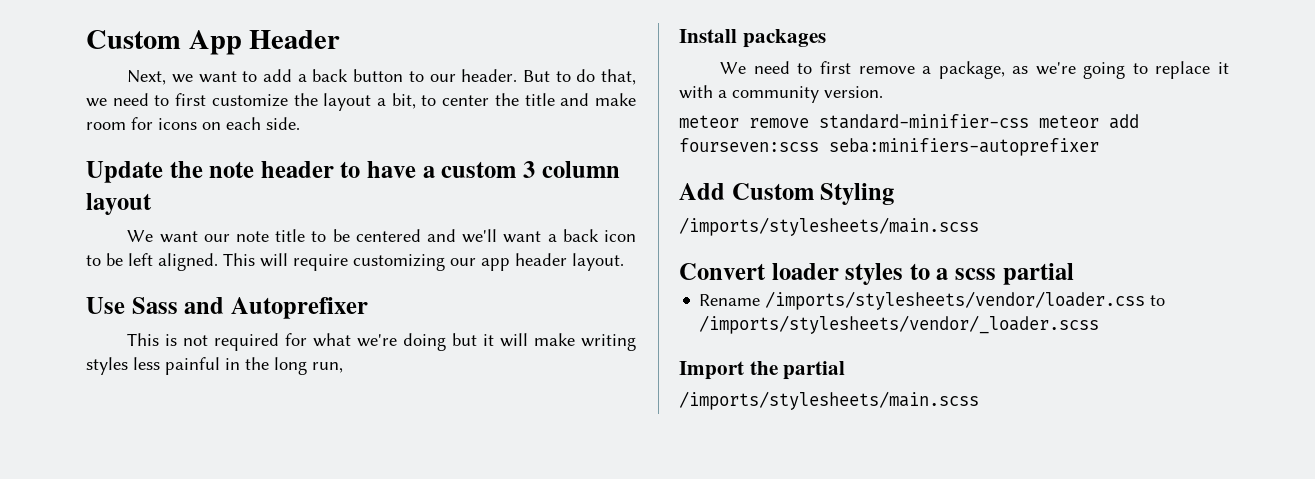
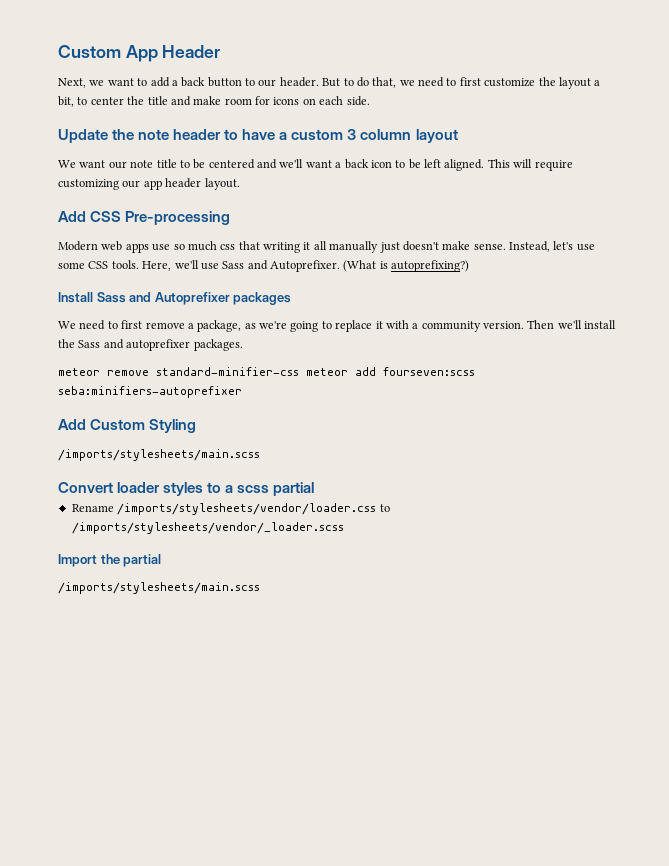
[86,297,368,319] [127,333,636,351] [86,357,343,375] [679,29,737,43] Use Sass and Autoprefixer // This is not required for what we're doing but it will make writing styles less painful in the long run, // Install -> [58,211,231,225] [58,241,595,253] [58,260,470,272] [58,292,230,305] Add CSS Pre-processing // Modern web apps use so much css that writing it all manually just doesn't make sense. Instead, let's use some CSS tools. Here, we'll use Sass and Autoprefixer. (What is autoprefixing?) // Install Sass and Autoprefixer
(883, 92) none -> [527,320,617,329] [58,339,243,351] Then we'll install the Sass and autoprefixer packages.

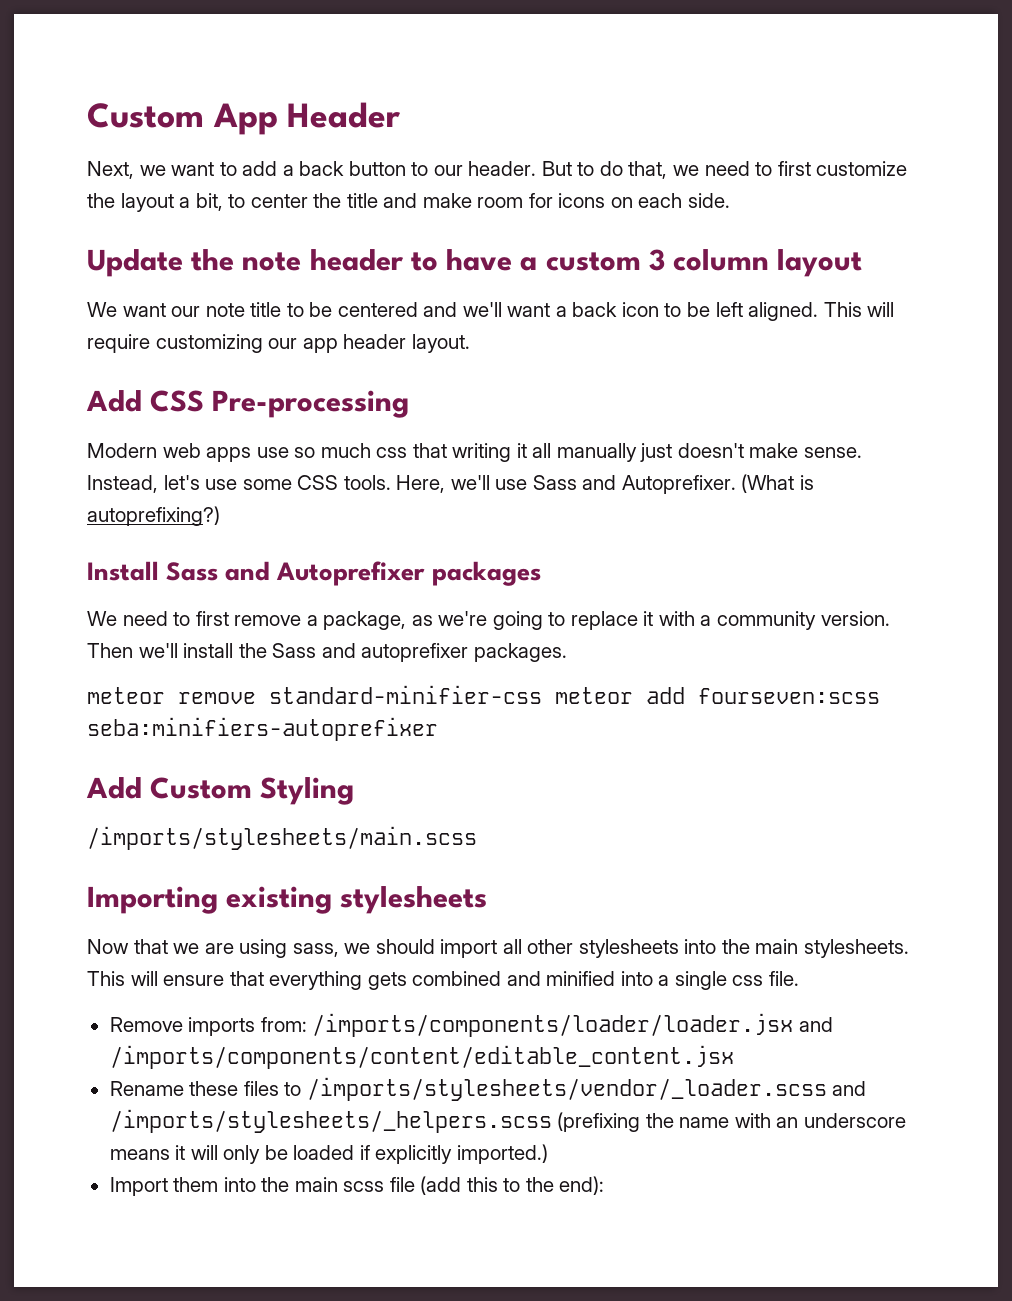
[58,482,315,496] Convert loader styles to a scss partial -> [87,886,488,914] [87,939,910,958] [87,971,799,990] [109,1013,833,1037] [109,1045,734,1069] Importing existing stylesheets // Now that we are using sass, we should import all other stylesheets into the main stylesheets. This will ensure that everything gets combined and minified into a single css file. // Remove imports from: /imports/components/loader/loader.jsx and /imports/components/content/editable_content.jsx
[117,503,377,515] /imports/stylesheets/vendor/loader.css -> [189,1081,279,1096] these files
[58,554,162,567] [58,582,260,594] // Import the partial // /imports/stylesheets/main.scss -> [832,1081,867,1096] [109,1109,906,1133] [109,1144,548,1164] [109,1176,605,1196] and /imports/stylesheets/_helpers.scss (prefixing the name with an underscore means it will only be loaded if explicitly imported.) // Import them into the main scss file (add this to the end):

